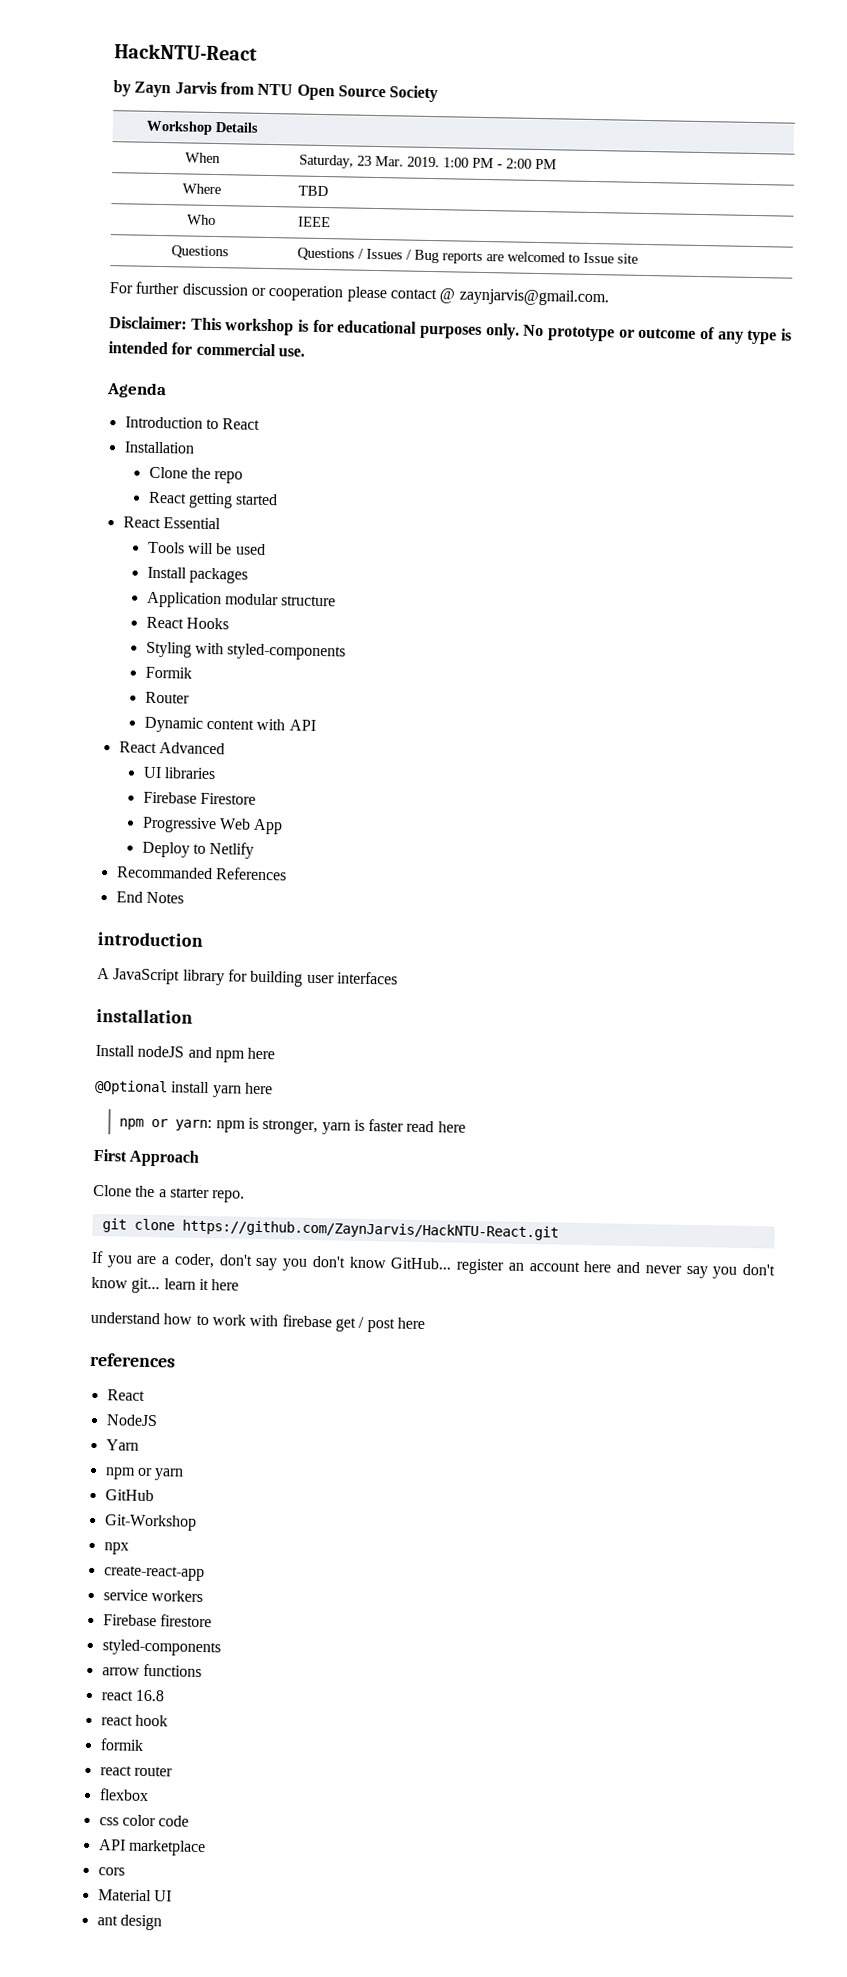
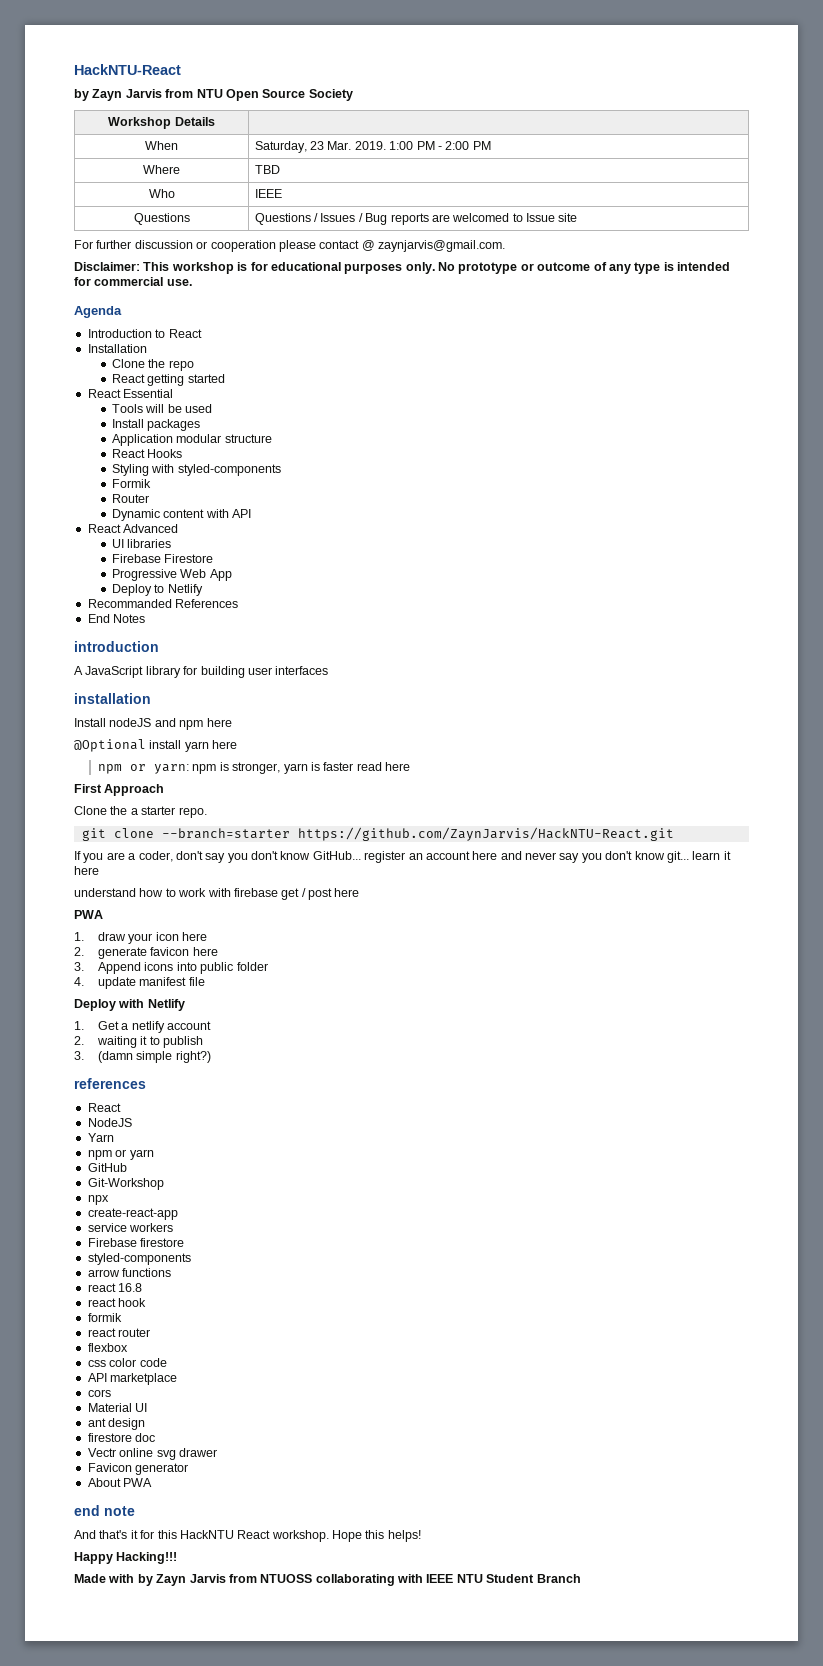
(175, 1224) none -> [161,828,290,839] --branch=starter
(425, 1323) none -> [74,910,103,919] [74,932,208,944] [74,947,218,959] [74,962,268,974] [74,977,205,989] [74,999,185,1011] [74,1021,212,1033] [74,1036,204,1048] [74,1051,211,1063] // PWA // 1. draw your icon here // 2. generate favicon here // 3. Append icons into public folder // 4. update manifest file // Deploy with Netlify // 1. Get a netlify account // 2. waiting it to publish // 3. (damn simple right?)
(162, 1922) none -> [87,1433,156,1442] [87,1448,217,1460] [87,1463,189,1475] [87,1478,153,1487] [74,1505,135,1516] [74,1530,421,1542] [74,1552,178,1564] [74,1574,581,1586] // firestore doc // Vectr online svg drawer // Favicon generator // About PWA // end note // And that's it for this HackNTU React workshop. Hope this helps! // Happy Hacking!!! // Made with by Zayn Jarvis from NTUOSS collaborating with IEEE NTU Student Branch

